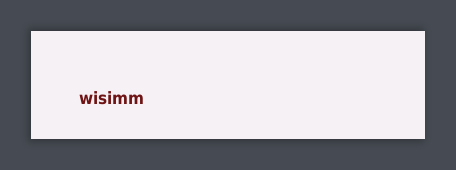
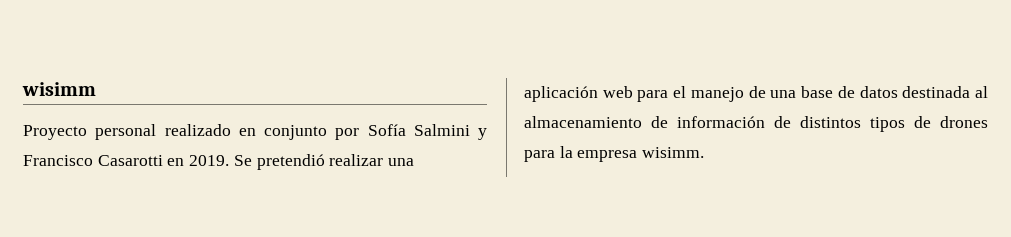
(144, 98) none -> [23,124,487,140] [23,154,415,170] [524,86,988,102] [524,116,988,132] [524,146,705,162] // Proyecto personal realizado en conjunto por Sofía Salmini y Francisco Casarotti en 2019. Se pretendió realizar una aplicación web para el manejo de una base de datos destinada al almacenamiento de información de distintos tipos de drones para la empresa wisimm.

